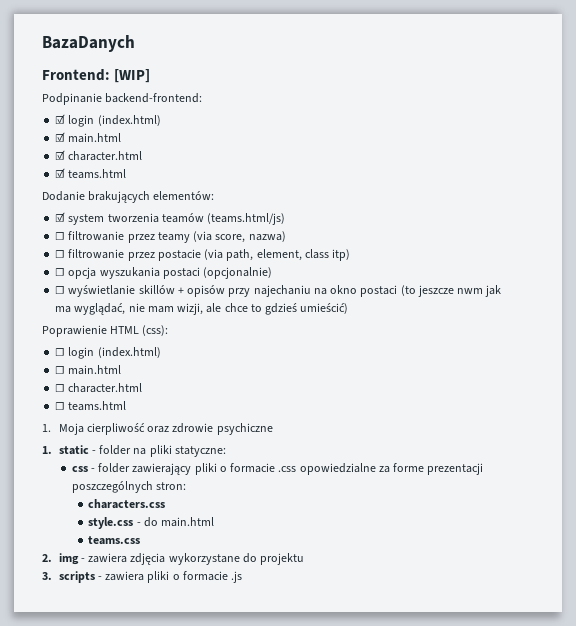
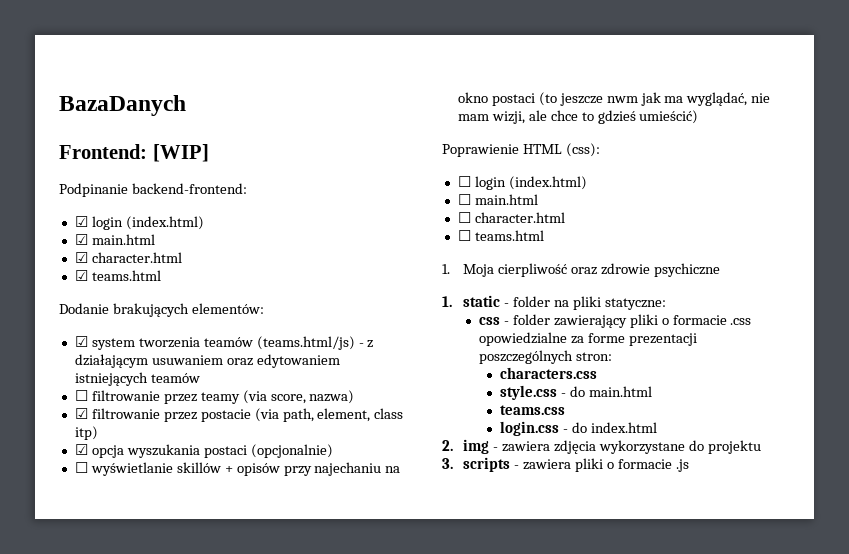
(286, 219) none -> [358,340,374,348] [74,354,340,368] [74,372,200,386] - z działającym usuwaniem oraz edytowaniem istniejących teamów
[55,250,66,258] ☐ -> [74,408,88,419] ☑
[55,268,66,276] ☐ -> [74,444,88,455] ☑
(141, 540) none -> [500,421,657,436] // login.css - do index.html

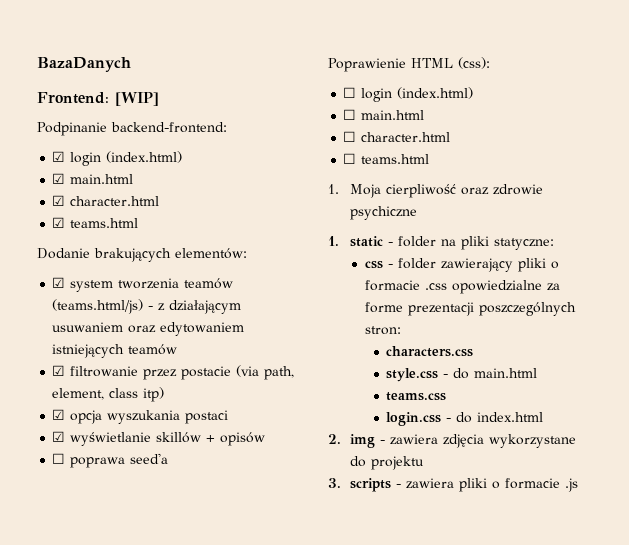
[74,390,355,404] // ☐ filtrowanie przez teamy (via score, nazwa) -> (178, 349) none
[250,444,333,458] [74,462,88,473] (opcjonalnie) // ☐ -> [52,431,66,442] // ☑
[283,462,401,476] [457,92,771,106] [457,110,699,124] przy najechaniu na okno postaci (to jeszcze nwm jak ma wyglądać, nie mam wizji, ale chce to gdzieś umieścić) -> [52,453,169,468] // ☐ poprawa seed'a

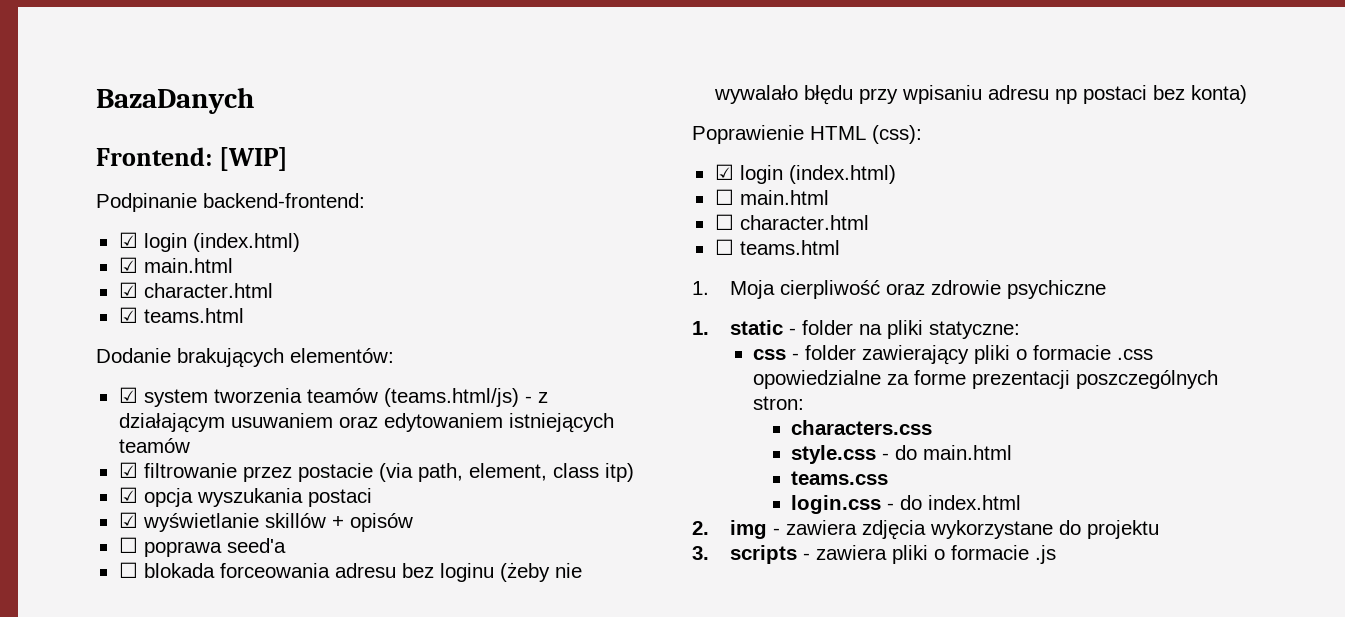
(169, 458) none -> [118,562,582,582] [713,85,1247,105] // ☐ blokada forceowania adresu bez loginu (żeby nie wywalało błędu przy wpisaniu adresu np postaci bez konta)
[343,87,357,98] ☐ -> [714,164,734,180] ☑

